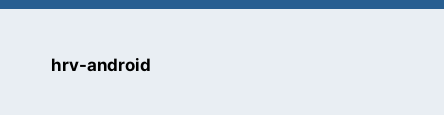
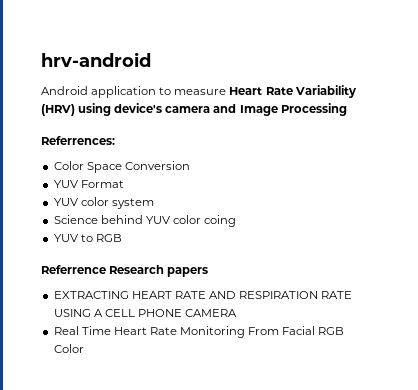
(151, 64) none -> [41,85,356,98] [41,103,347,116] [41,136,115,145] [53,161,190,173] [53,180,124,188] [53,197,154,209] [53,215,237,227] [53,234,122,242] [41,265,209,277] [53,291,353,299] [53,309,238,317] [53,326,345,338] [53,344,84,353] // Android application to measure Heart Rate Variability (HRV) using device's camera and Image Processing // Referrences: // Color Space Conversion // YUV Format // YUV color system // Science behind YUV color coing // YUV to RGB // Referrence Research papers // EXTRACTING HEART RATE AND RESPIRATION RATE USING A CELL PHONE CAMERA // Real Time Heart Rate Monitoring From Facial RGB Color

